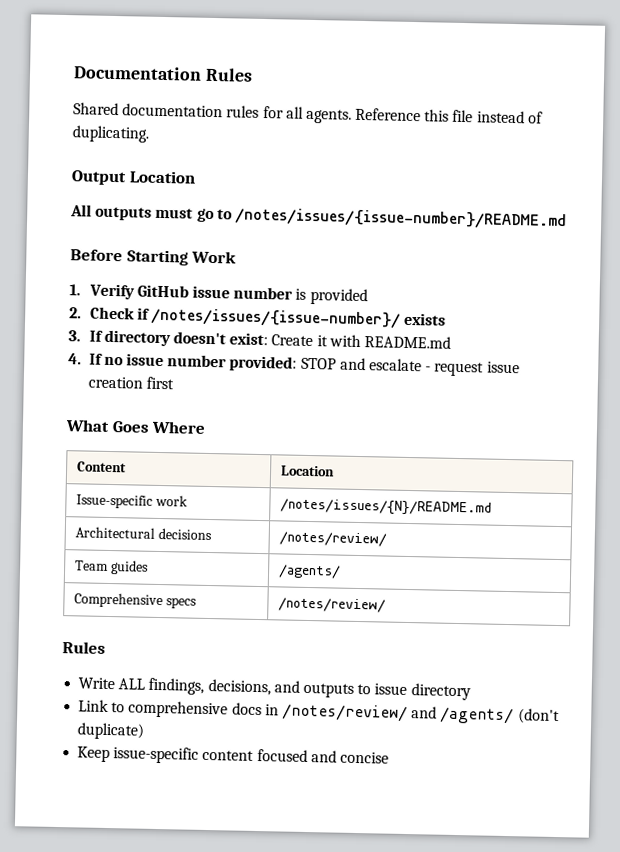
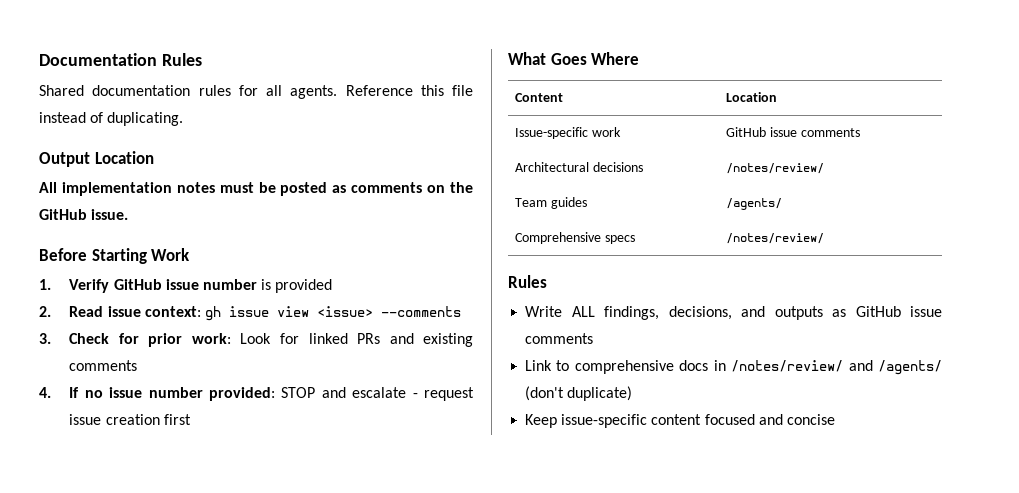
[95,206,567,231] outputs must go to /notes/issues/{issue-number}/README.md -> [61,182,474,196] [39,209,129,220] implementation notes must be posted as comments on the GitHub issue.
[89,306,447,329] [68,329,451,349] Check if /notes/issues/{issue-number}/ exists // 3. If directory doesn't exist: Create it with README.md -> [69,306,462,321] [39,333,473,347] [69,360,138,371] Read issue context: gh issue view <issue> --comments // 3. Check for prior work: Look for linked PRs and existing comments
[279,498,492,517] /notes/issues/{N}/README.md -> [726,127,860,137] GitHub issue comments
[357,683,471,701] to issue directory -> [832,306,942,317] [525,333,594,344] as GitHub issue comments

